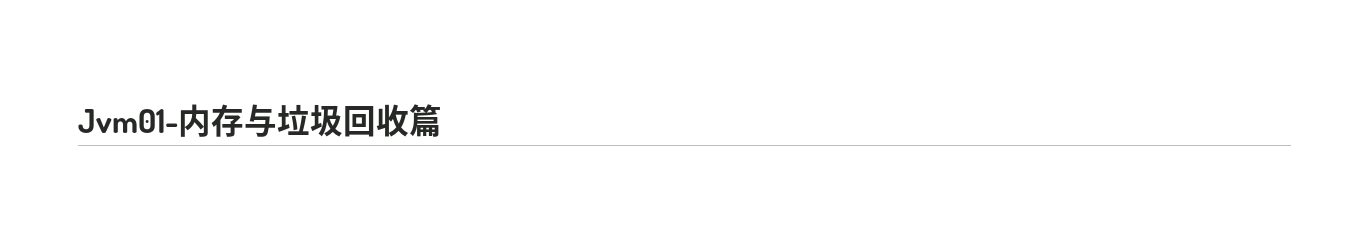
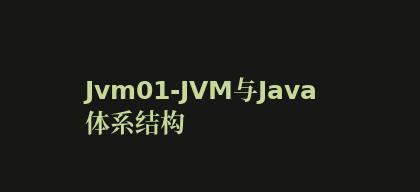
[78,104,442,137] Jvm01-内存与垃圾回收篇 -> [83,77,317,104] [85,109,185,136] Jvm01-JVM与Java体系结构

